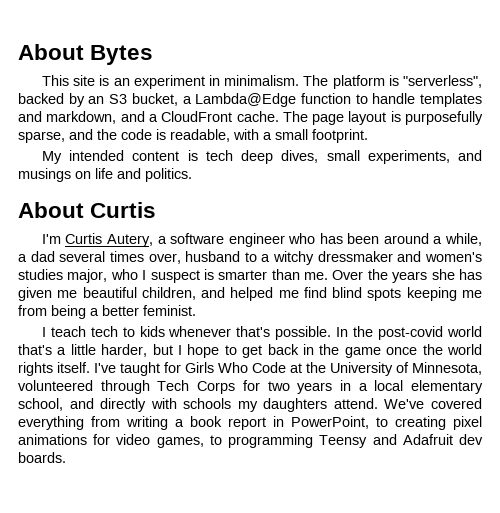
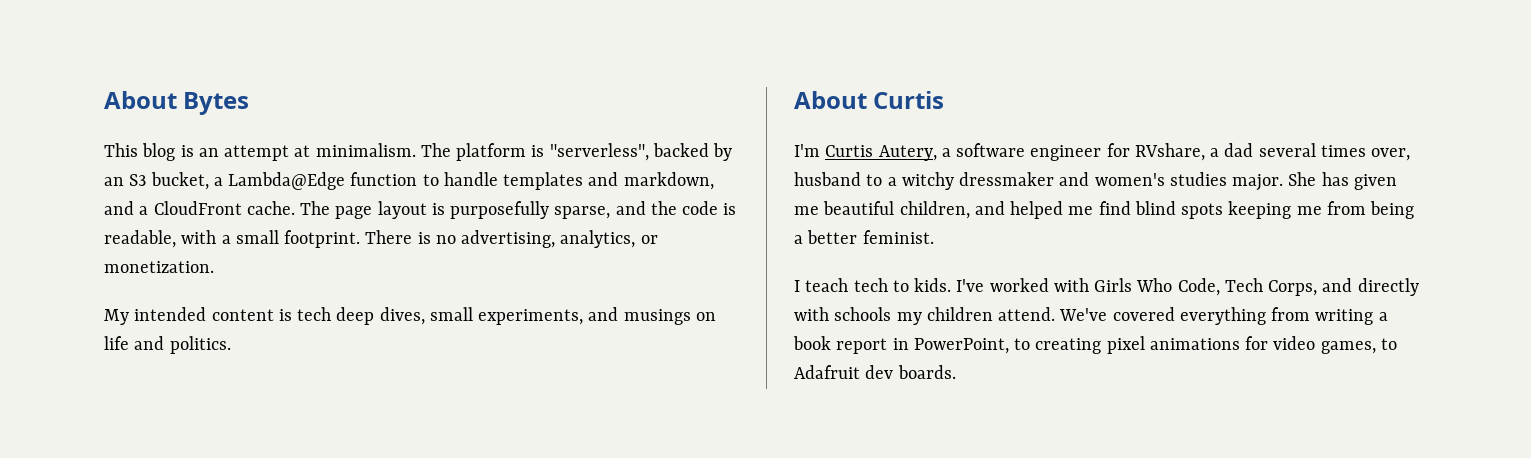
[73,75,96,86] site -> [142,143,176,161] blog
[133,75,220,89] experiment in -> [224,145,311,161] attempt at
(368, 136) none -> [365,230,658,248] [104,261,214,273] There is no advertising, analytics, or monetization.
[288,233,482,246] who has been around a while, -> [1106,143,1205,161] for RVshare,
[67,269,455,283] major, who I suspect is smarter than me. Over the years she -> [1232,172,1317,191] major. She
[139,326,483,340] [18,344,482,358] [18,362,482,376] [18,380,483,394] [18,398,63,411] kids whenever that's possible. In the post-covid world that's a little harder, but I hope to get back in the game once the world rights itself. I've taught for Girls Who Code at the University of Minnesota, volunteered through Tech Corps for two years in a local elementary school, -> [914,278,1318,296] kids. I've worked with Girls Who Code, Tech Corps,
[263,398,328,412] daughters -> [926,307,993,321] children
[228,434,397,448] programming Teensy and -> (1397, 344) none

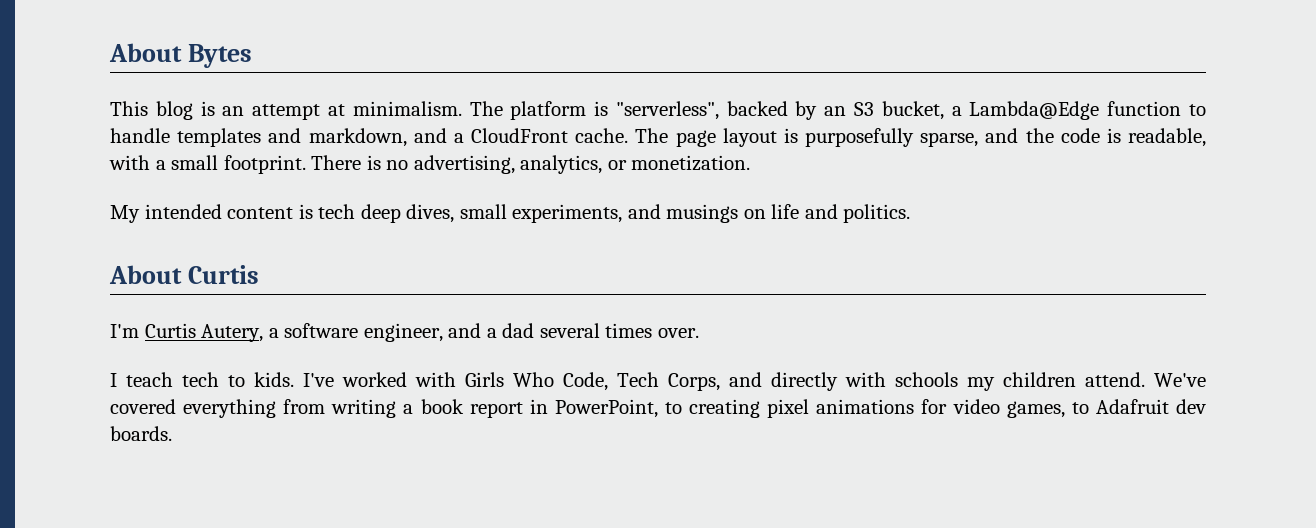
[1030,143,1205,161] engineer for RVshare, -> [363,323,482,342] engineer, and
[1371,148,1411,161] [794,172,1397,191] [794,201,1415,219] [794,230,934,244] over, husband to a witchy dressmaker and women's studies major. She has given me beautiful children, and helped me find blind spots keeping me from being a better feminist. -> [657,328,699,338] over.

